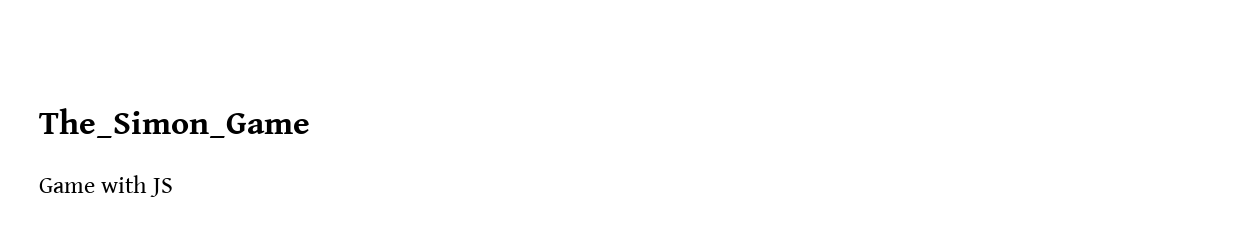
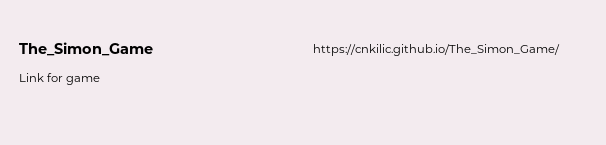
[39,175,173,197] Game with JS -> [19,73,101,85] [313,44,560,56] Link for game https://cnkilic.github.io/The_Simon_Game/

